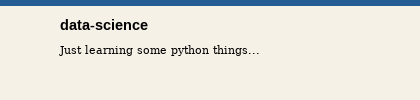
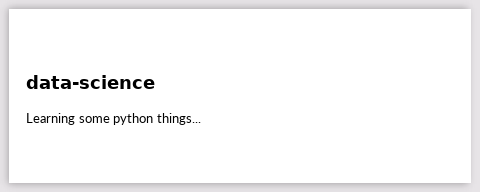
[59,45,133,56] Just learning -> [26,113,75,125] Learning

